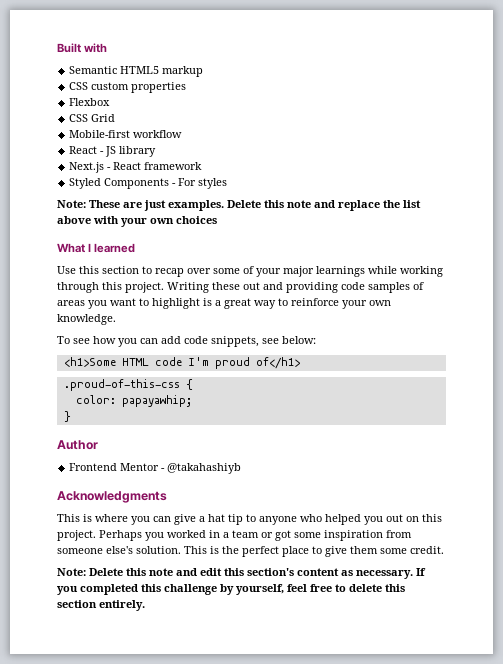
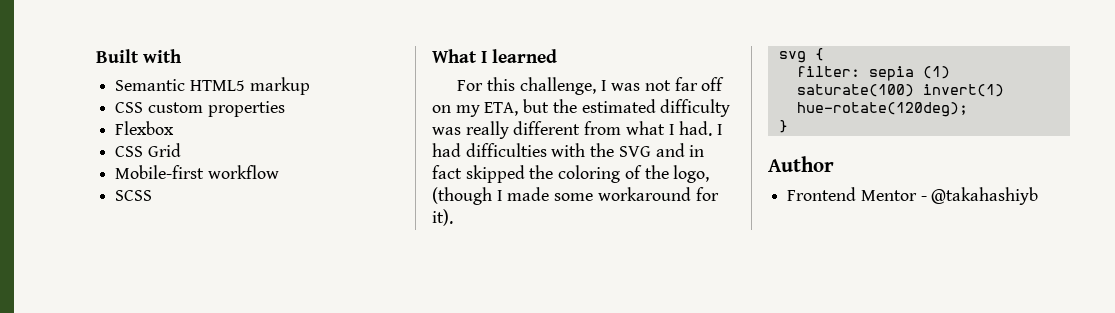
[69,146,157,157] [69,162,203,173] [69,178,228,189] [57,200,421,211] [57,216,217,227] [57,243,136,253] [57,266,443,277] [57,282,424,293] [57,298,391,309] [57,314,116,325] [57,336,316,347] [63,357,300,369] [63,379,193,391] [75,395,192,407] React - JS library // Next.js - React framework // Styled Components - For styles // Note: These are just examples. Delete this note and replace the list above with your own choices // What I learned // Use this section to recap over some of your major learnings while working through this project. Writing these out and providing code samples of areas you want to highlight is a great way to reinforce your own knowledge. // To see how you can add code snippets, see below: // <h1>Some HTML code I'm proud of</h1> // .proud-of-this-css { // color: papayawhip; -> [115,190,153,201] [432,49,558,63] [457,77,725,95] [432,99,731,117] [432,121,724,139] [432,143,705,157] [432,165,710,183] [432,187,719,205] [432,209,453,226] [778,48,824,63] [796,66,950,81] [796,84,1004,97] [796,102,968,117] SCSS // What I learned // For this challenge, I was not far off on my ETA, but the estimated difficulty was really different from what I had. I had difficulties with the SVG and in fact skipped the coloring of the logo, (though I made some workaround for it). // svg { // filter: sepia (1) saturate(100) invert(1) hue-rotate(120deg);
[57,491,167,503] [57,514,442,525] [57,530,412,541] [57,546,444,557] [57,568,426,579] [57,584,405,595] [57,600,145,611] // Acknowledgments // This is where you can give a hat tip to anyone who helped you out on this project. Perhaps you worked in a team or got some inspiration from someone else's solution. This is the perfect place to give them some credit. // Note: Delete this note and edit this section's content as necessary. If you completed this challenge by yourself, feel free to delete this section entirely. -> (1039, 196) none

